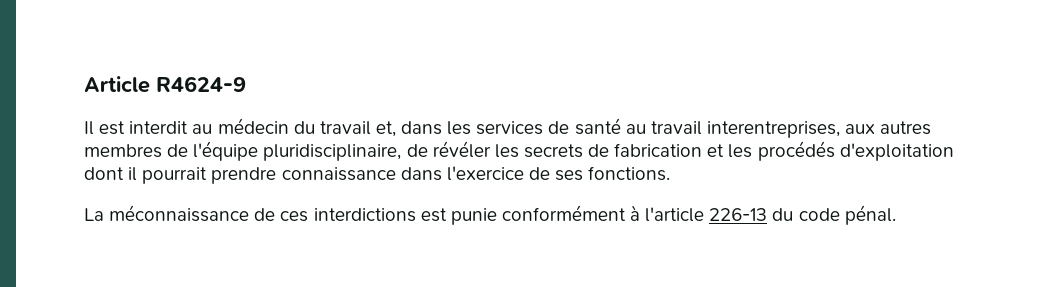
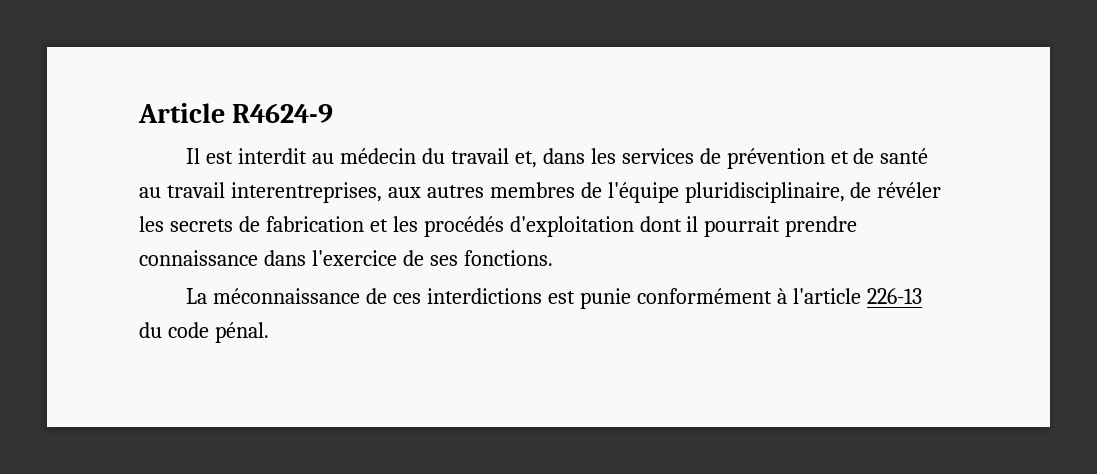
(570, 127) none -> [726,148,875,169] prévention et de

